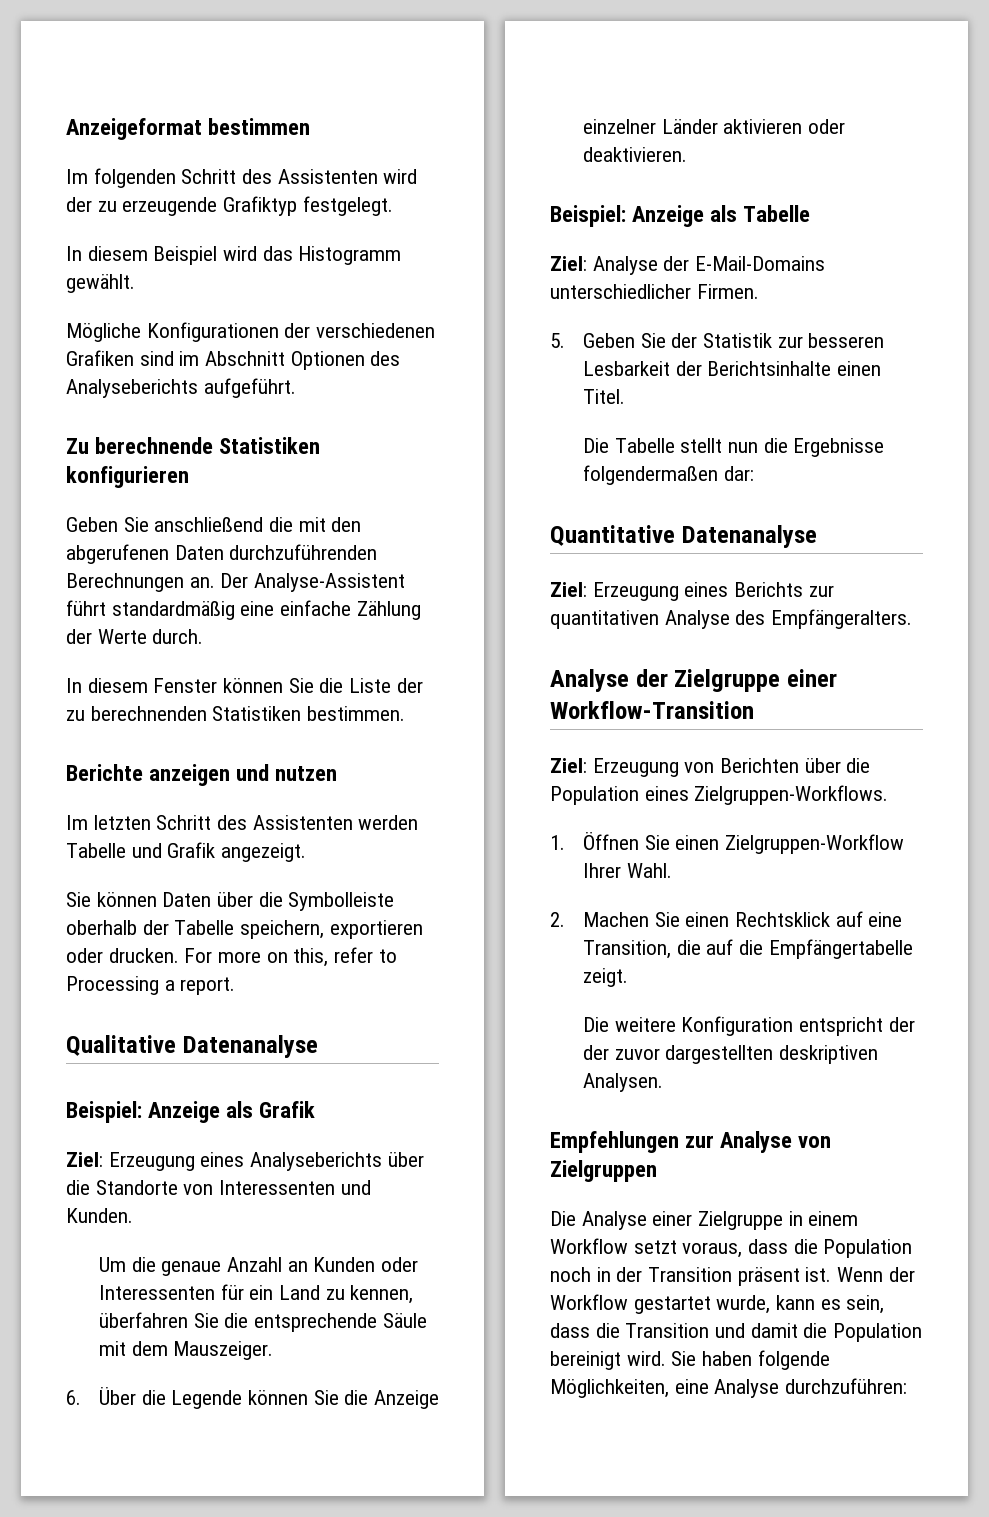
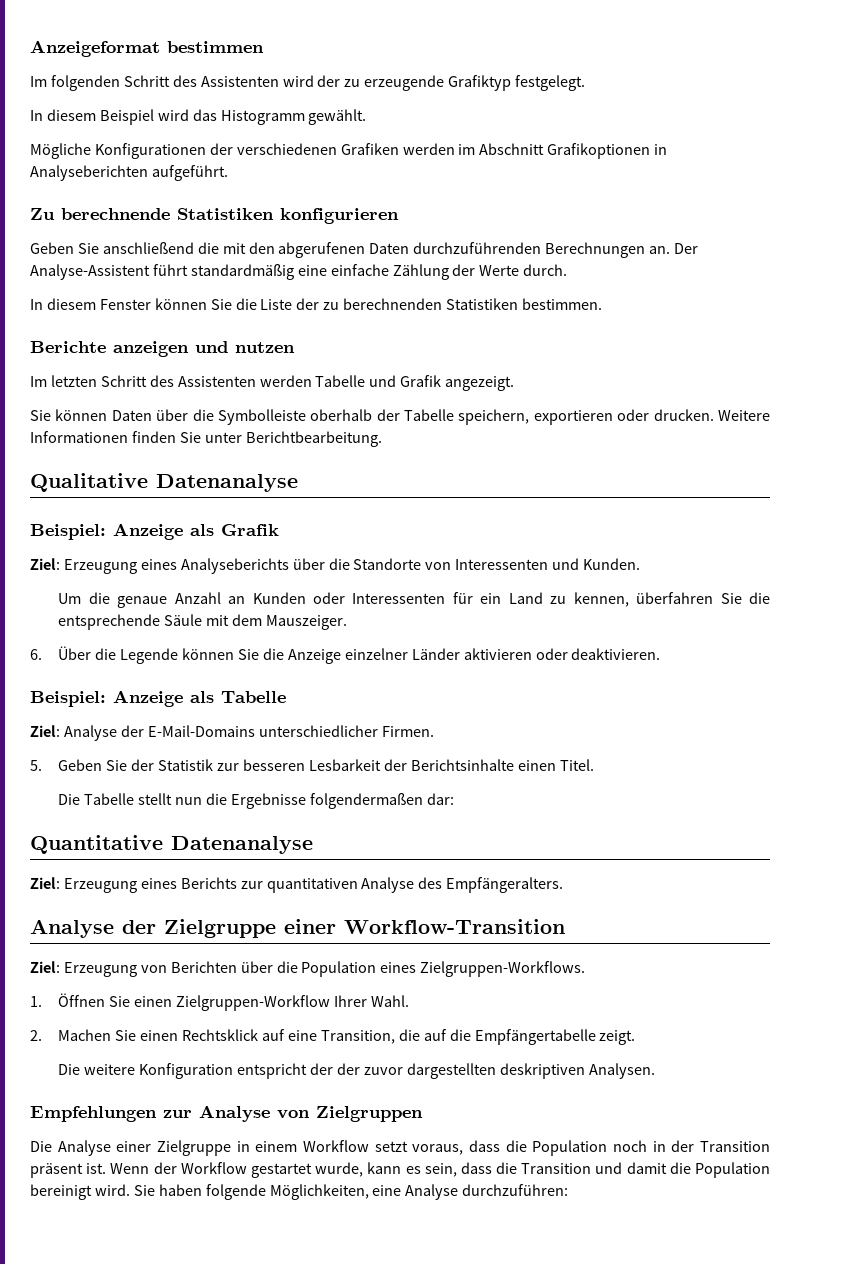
[139,351,174,366] sind -> [402,143,455,155] werden
[290,351,401,370] [66,379,198,398] Optionen des Analyseberichts -> [547,143,668,159] [30,165,148,181] Grafikoptionen in Analyseberichten
[184,947,397,967] [66,976,236,995] For more on this, refer to Processing a report. -> [717,410,770,421] [30,431,382,447] Weitere Informationen finden Sie unter Berichtbearbeitung.

